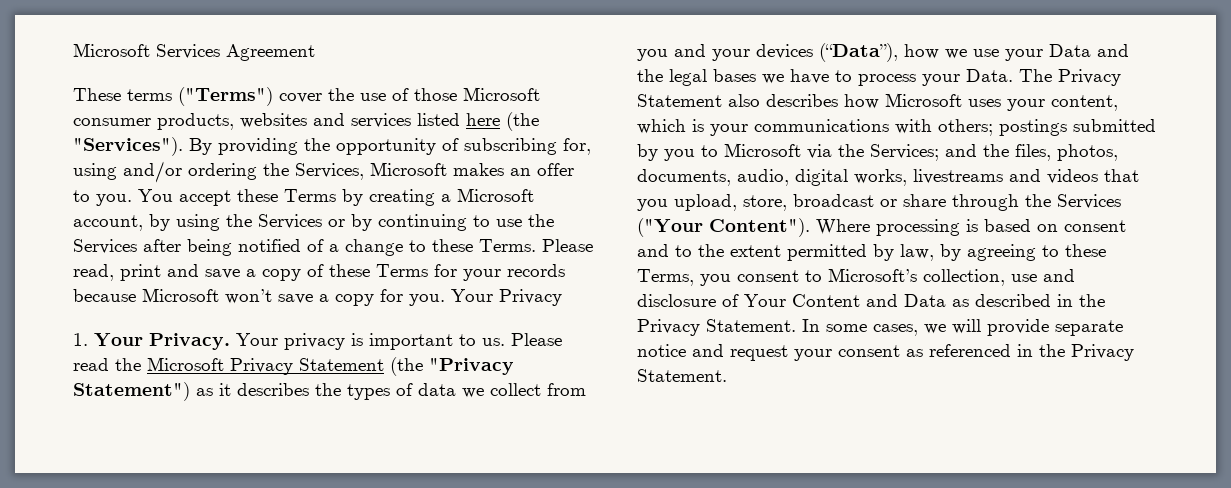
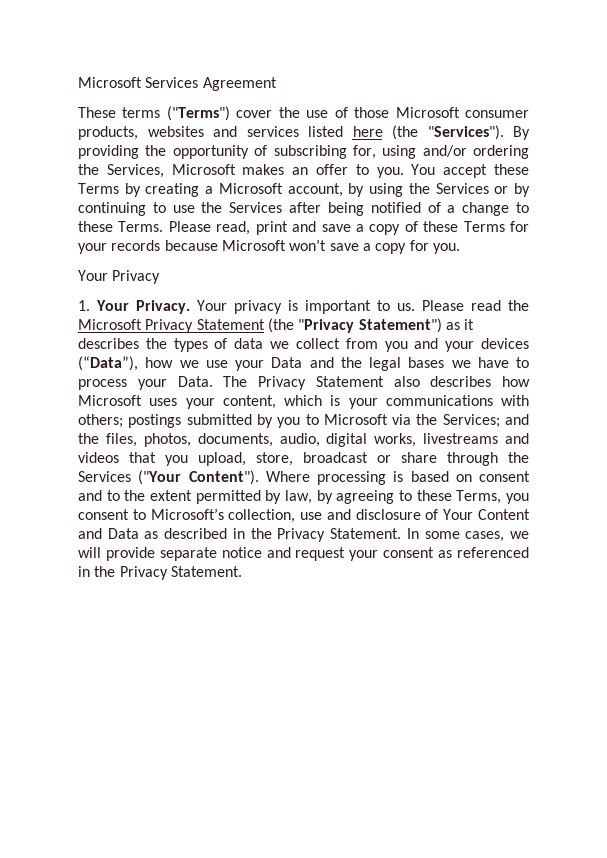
(445, 300) none -> (460, 248) //

